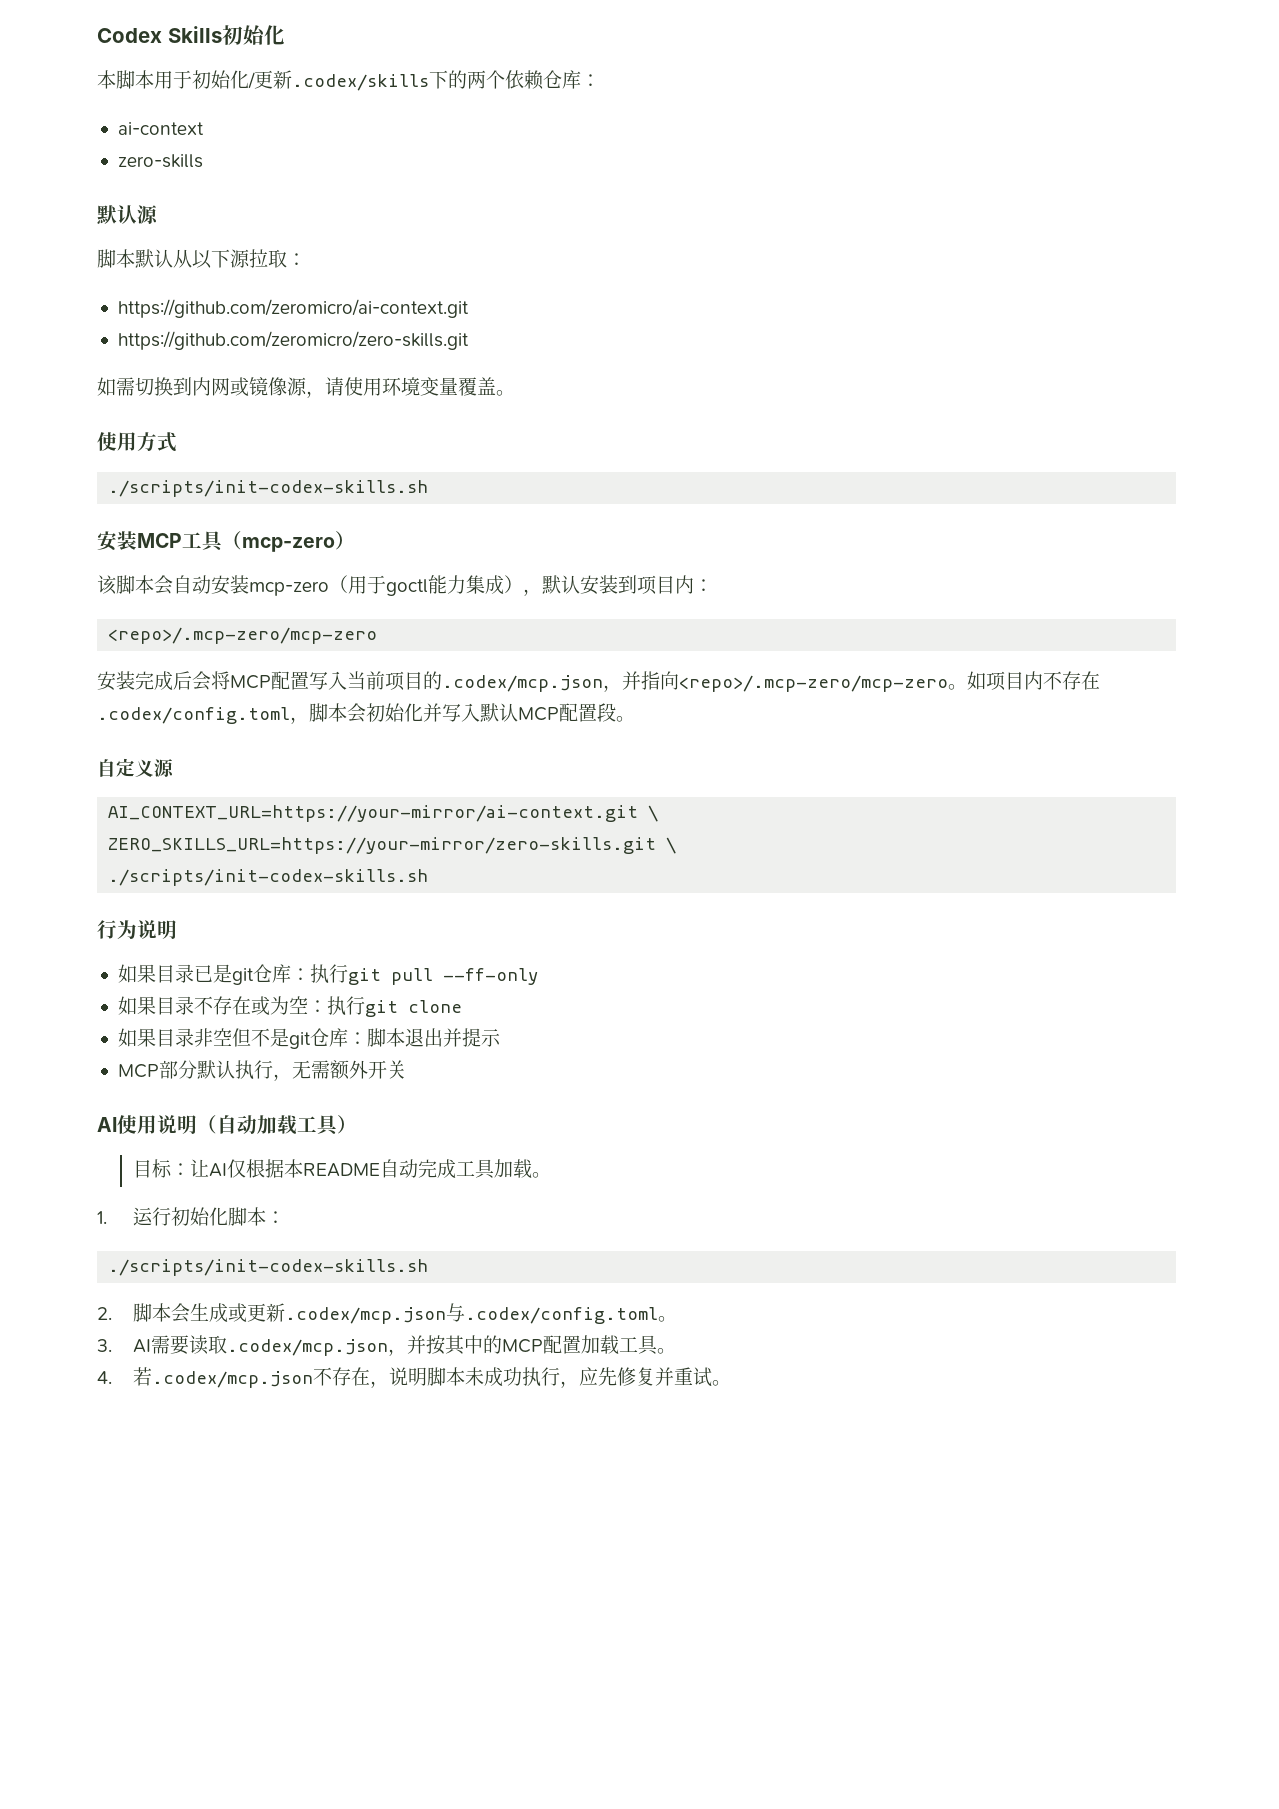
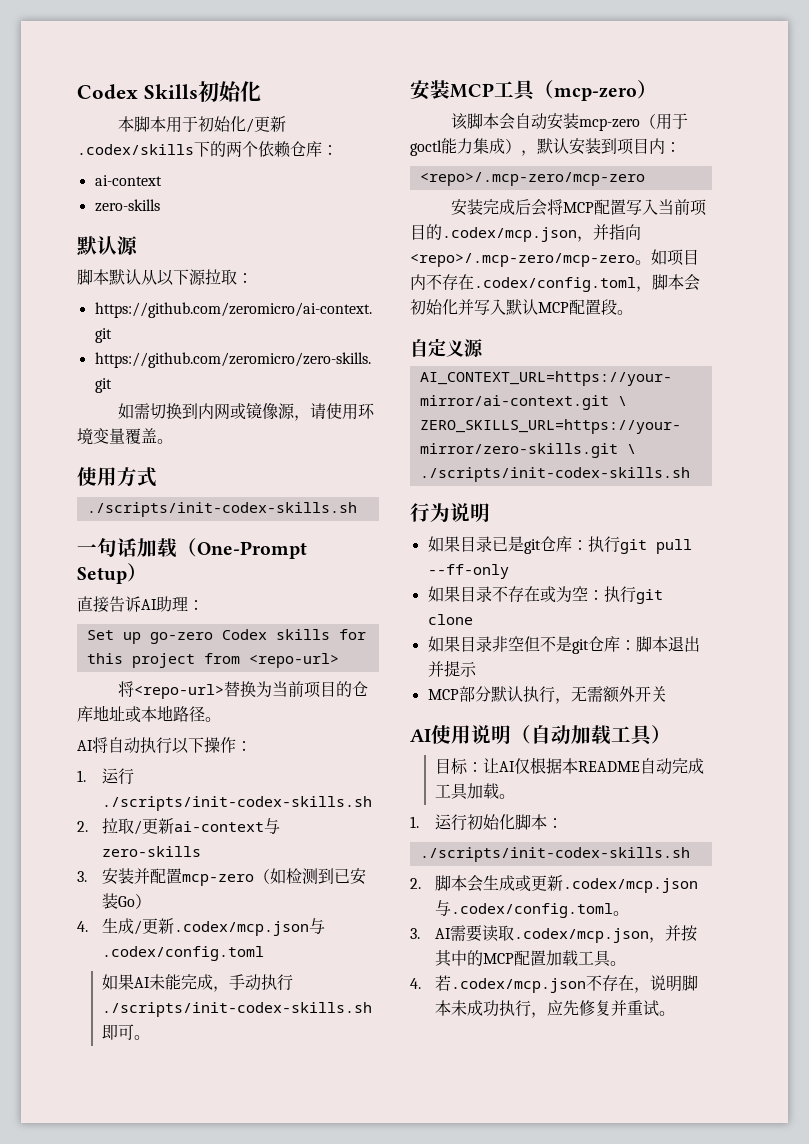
(429, 488) none -> [77,538,307,559] [77,563,147,584] [77,596,204,613] [86,629,366,644] [86,653,339,668] [118,681,369,699] [77,705,221,723] [77,737,252,754] [77,768,135,785] [102,796,373,811] [77,818,281,835] [102,846,202,857] [77,868,367,886] [102,893,152,909] [77,918,326,936] [102,946,265,961] [102,974,294,992] [102,1002,373,1017] [102,1024,151,1040] // 一句话加载（One-Prompt Setup） // 直接告诉AI助理： // Set up go-zero Codex skills for this project from <repo-url> // 将<repo-url>替换为当前项目的仓库地址或本地路径。 // AI将自动执行以下操作： // 1.运行./scripts/init-codex-skills.sh // 2.拉取/更新ai-context与zero-skills // 3.安装并配置mcp-zero（如检测到已安装Go） // 4.生成/更新.codex/mcp.json与.codex/config.toml // 如果AI未能完成，手动执行./scripts/init-codex-skills.sh即可。

